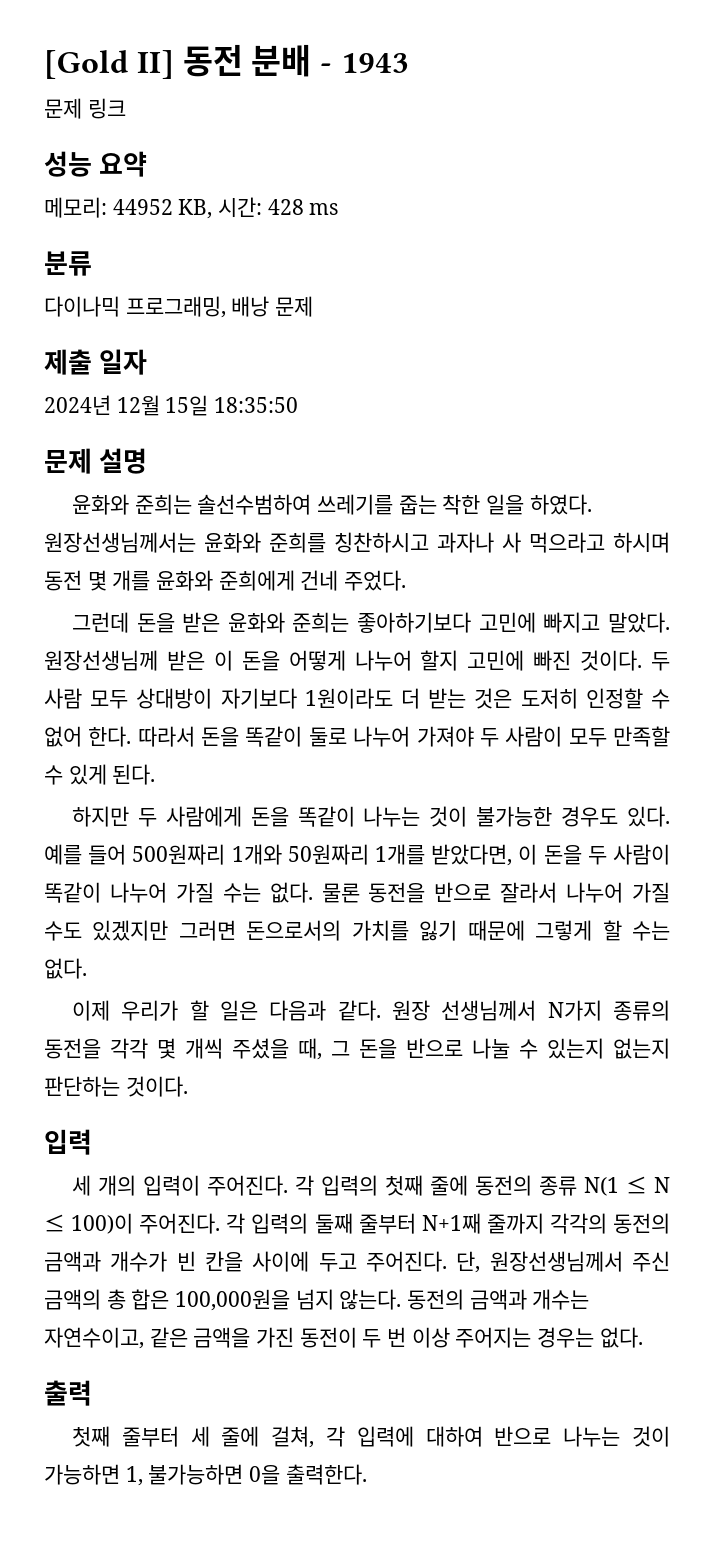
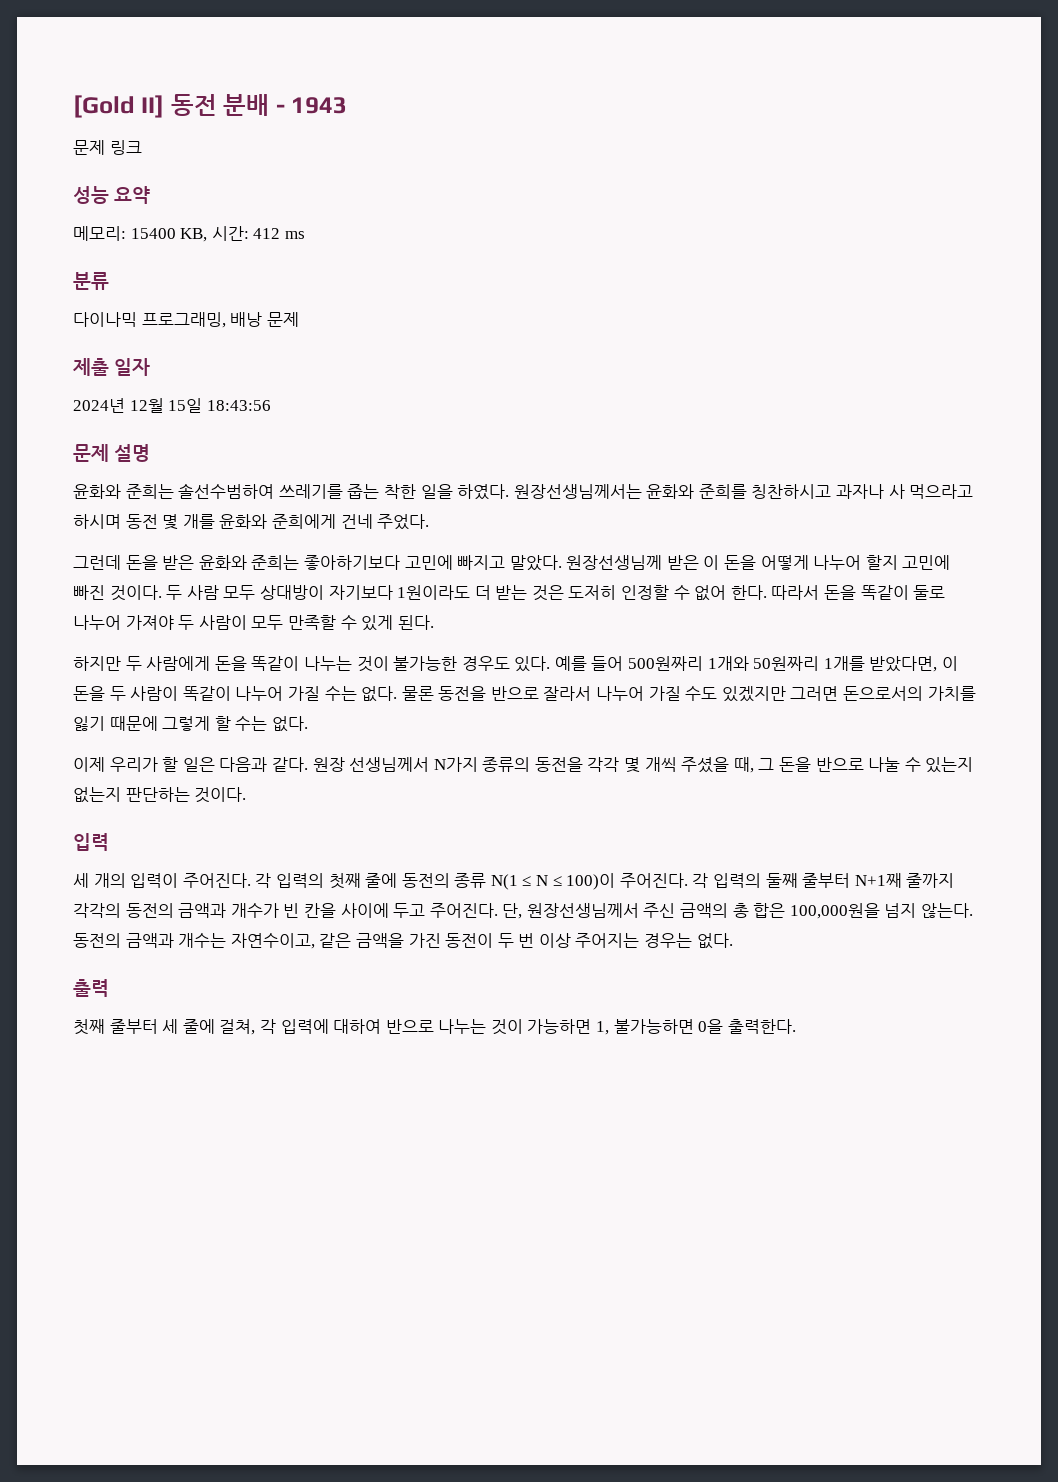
[112,199,173,215] 44952 -> [130,228,176,239] 15400
[267,199,304,215] 428 -> [253,228,281,239] 412
[214,397,299,413] 18:35:50 -> [206,400,271,411] 18:43:56

